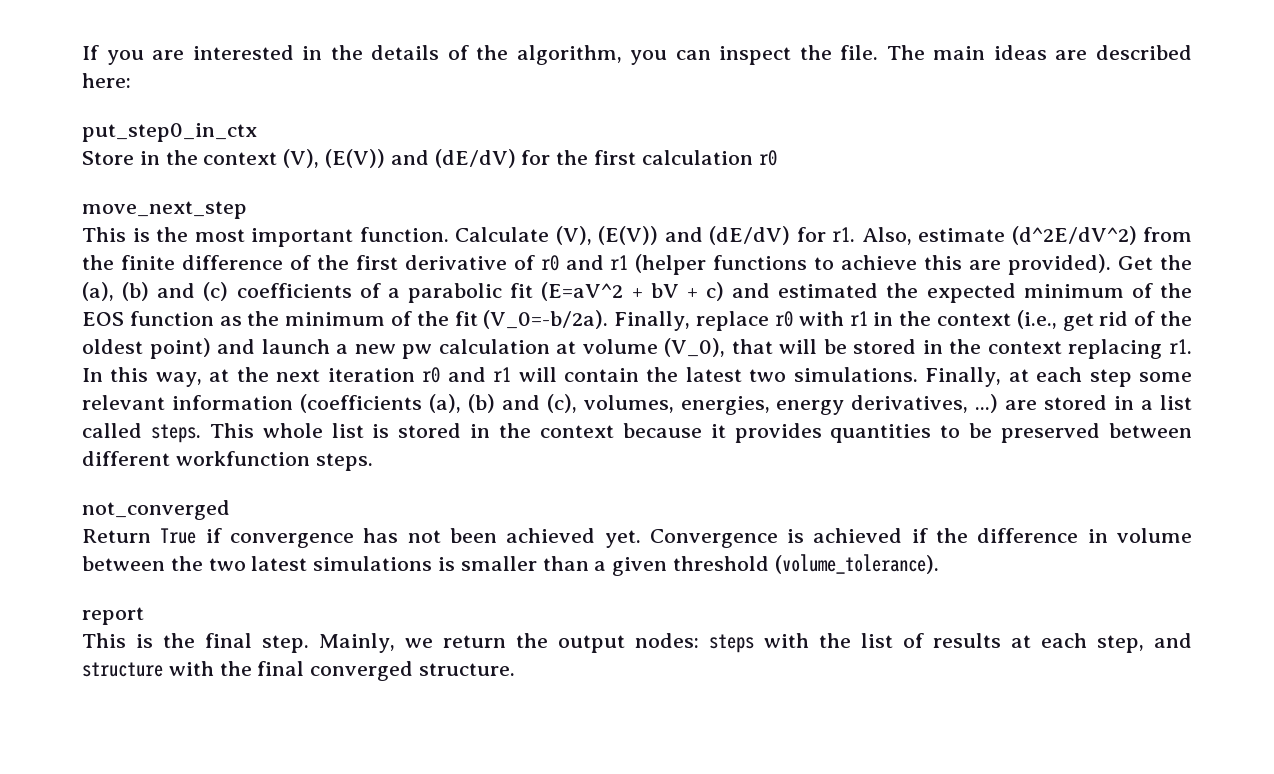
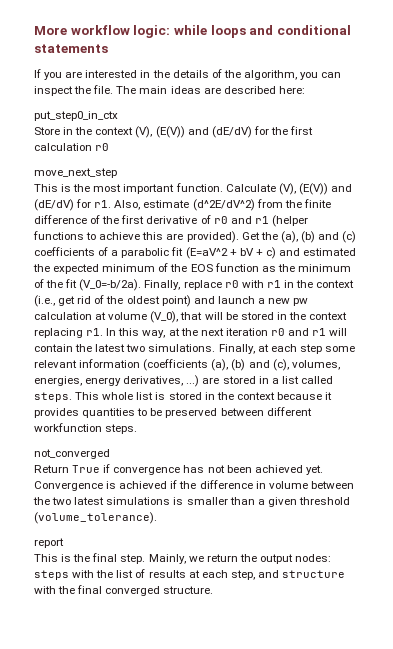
(82, 52) none -> [34,25,351,38] [34,44,108,53] More workflow logic: while loops and conditional statements //

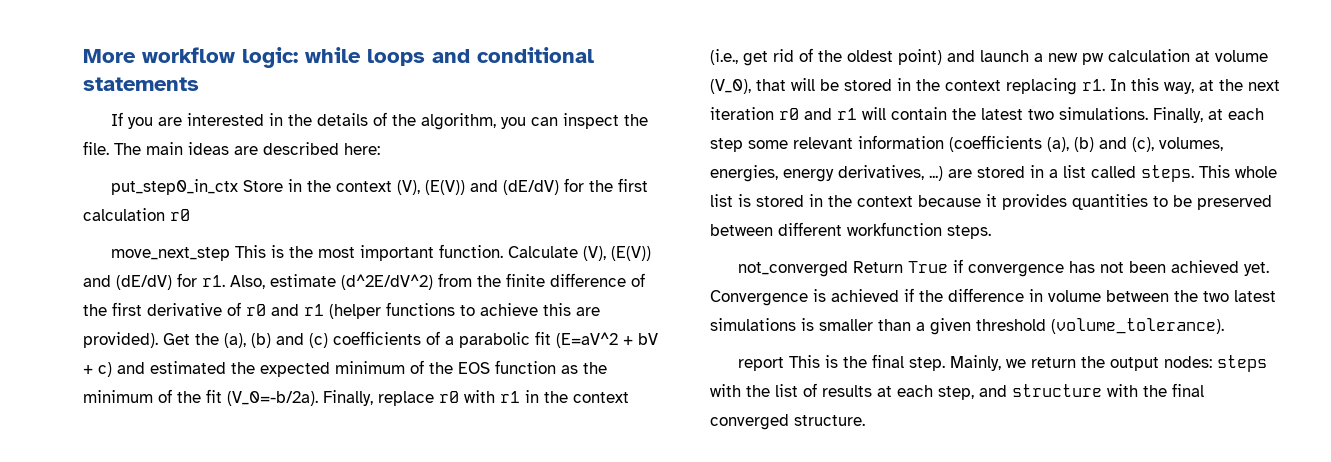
(118, 116) // -> (238, 187) none
(117, 173) // -> (230, 254) none
(110, 454) // -> (848, 269) none
(64, 543) // -> (784, 364) none

